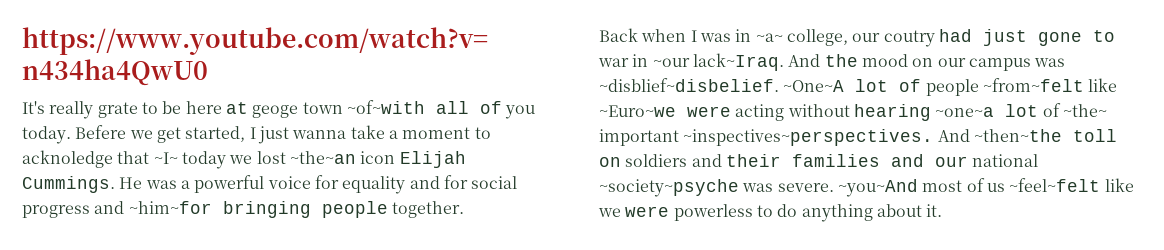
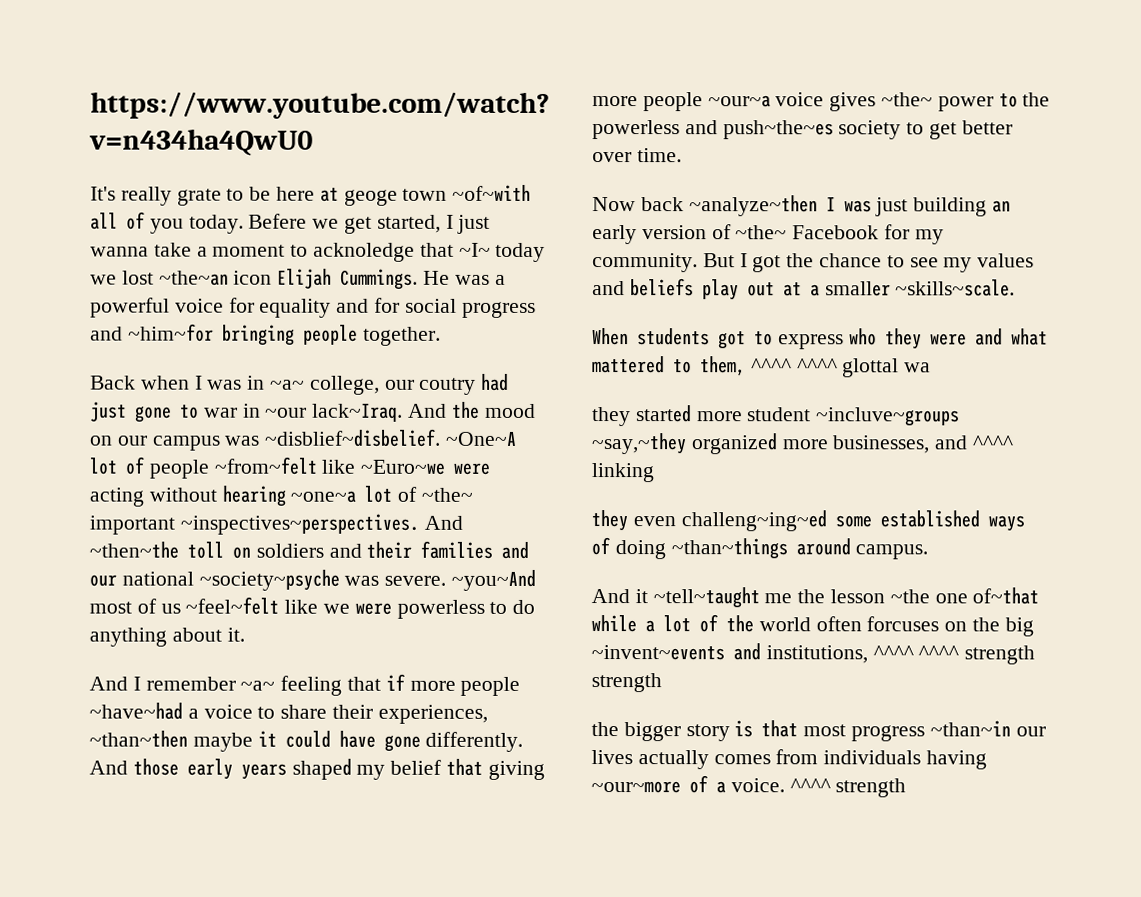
(943, 210) none -> [89,673,521,696] [89,702,488,724] [89,730,524,752] [89,758,545,780] [592,92,1051,112] [592,120,1013,140] [592,148,682,163] [592,195,1012,217] [592,224,944,245] [592,253,1035,273] [592,278,1016,301] [592,328,1048,350] [592,356,932,378] [592,405,961,427] [591,433,1015,455] [591,463,654,483] [591,510,1025,532] [591,537,929,560] [591,587,1040,609] [591,614,1034,637] [591,643,1036,665] [591,673,662,693] [591,720,1046,742] [591,749,988,770] [591,775,907,798] // And I remember ~a~ feeling that if more people ~have~had a voice to share their experiences, ~than~then maybe it could have gone differently. And those early years shaped my belief that giving more people ~our~a voice gives ~the~ power to the powerless and push~the~es society to get better over time. // Now back ~analyze~then I was just building an early version of ~the~ Facebook for my community. But I got the chance to see my values and beliefs play out at a smaller ~skills~scale. // When students got to express who they were and what mattered to them, ^^^^ ^^^^ glottal wa // they started more student ~incluve~groups ~say,~they organized more businesses, and ^^^^ linking // they even challeng~ing~ed some established ways of doing ~than~things around campus. // And it ~tell~taught me the lesson ~the one of~that while a lot of the world often forcuses on the big ~invent~events and institutions, ^^^^ ^^^^ strength strength // the bigger story is that most progress ~than~in our lives actually comes from individuals having ~our~more of a voice. ^^^^ strength

